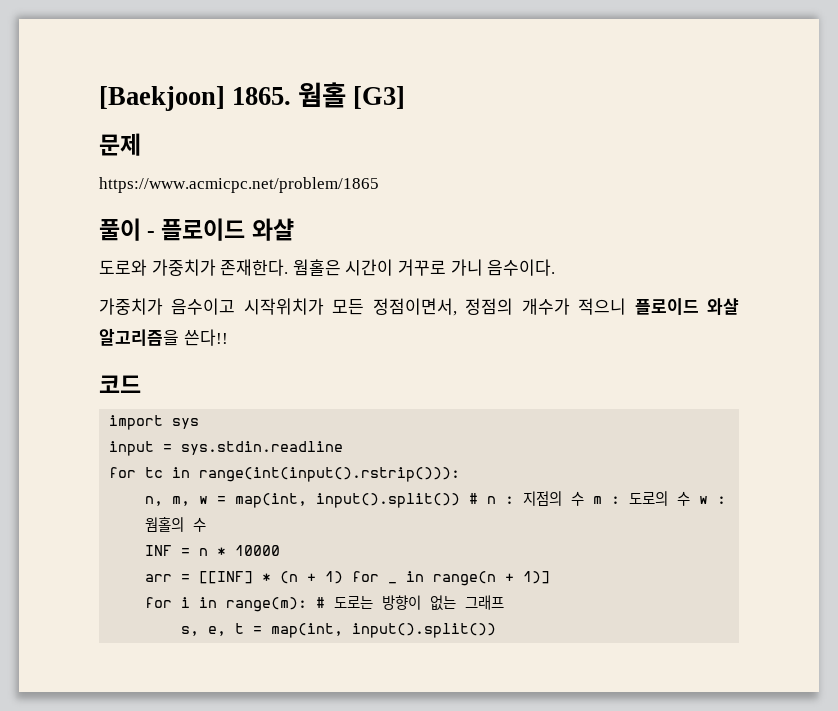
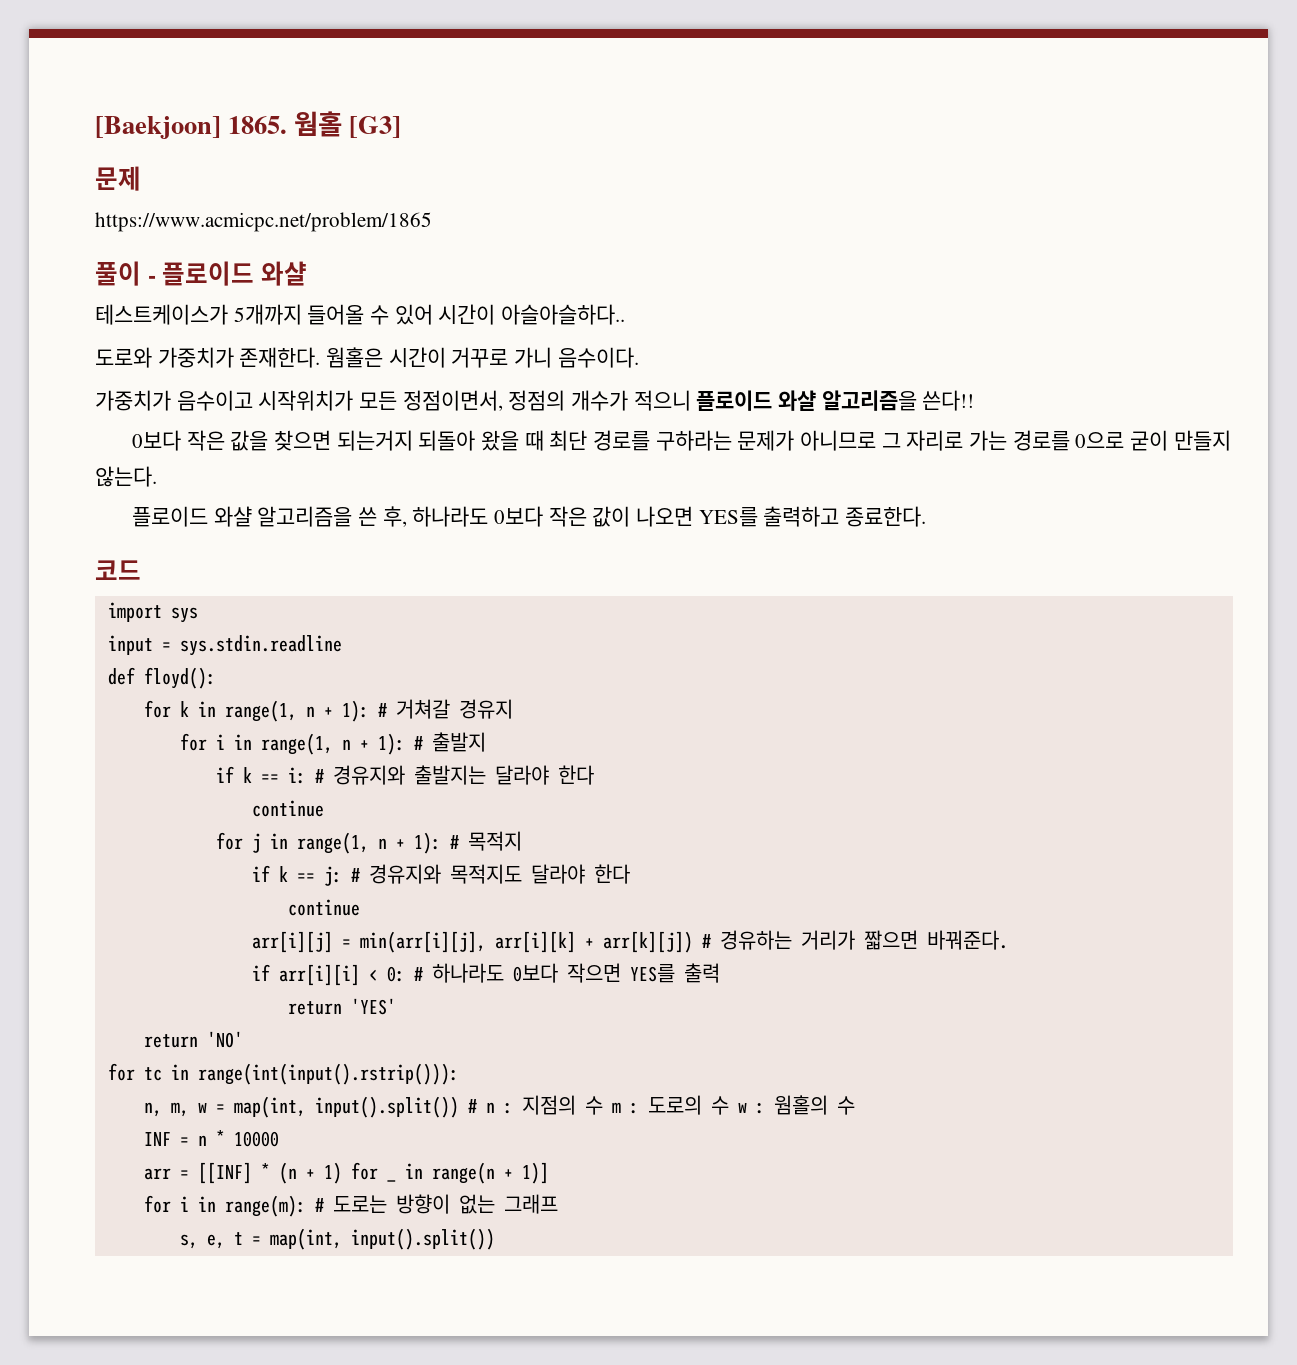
(294, 229) none -> [95,304,626,325] // 테스트케이스가 5개까지 들어올 수 있어 시간이 아슬아슬하다..
(228, 337) none -> [131,430,1231,451] [95,466,157,487] [131,506,926,527] // 0보다 작은 값을 찾으면 되는거지 되돌아 왔을 때 최단 경로를 구하라는 문제가 아니므로 그 자리로 가는 경로를 0으로 굳이 만들지 않는다. // 플로이드 와샬 알고리즘을 쓴 후, 하나라도 0보다 작은 값이 나오면 YES를 출력하고 종료한다.
(344, 448) none -> [107,667,216,689] [143,699,513,722] [179,732,486,755] [215,765,594,785] [251,800,324,817] [215,831,522,854] [251,864,630,886] [287,899,360,916] [251,930,1008,953] [251,963,720,986] [287,998,396,1015] [143,1031,243,1048] // def floyd(): // for k in range(1, n + 1): # 거쳐갈 경유지 // for i in range(1, n + 1): # 출발지 // if k == i: # 경유지와 출발지는 달라야 한다 // continue // for j in range(1, n + 1): # 목적지 // if k == j: # 경유지와 목적지도 달라야 한다 // continue // arr[i][j] = min(arr[i][j], arr[i][k] + arr[k][j]) # 경유하는 거리가 짧으면 바꿔준다. // if arr[i][i] < 0: # 하나라도 0보다 작으면 YES를 출력 // return 'YES' // return 'NO'

